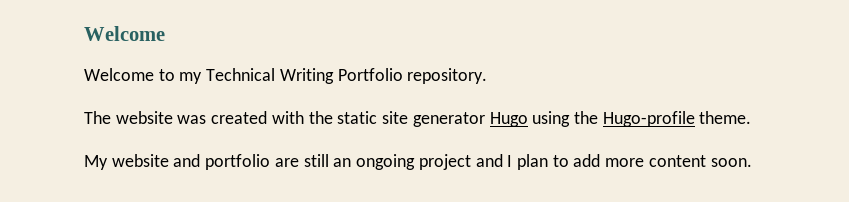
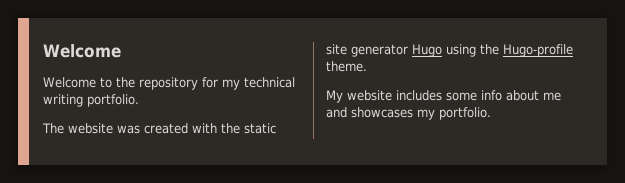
[179,68,488,84] my Technical Writing Portfolio repository. -> [116,77,295,90] [43,94,139,107] the repository for my technical writing portfolio.
[173,154,752,170] and portfolio are still an ongoing project and I plan to add more content soon. -> [396,90,561,101] [326,107,491,120] includes some info about me and showcases my portfolio.

